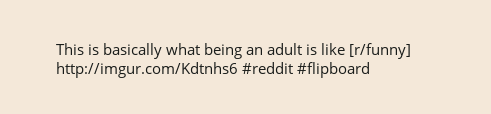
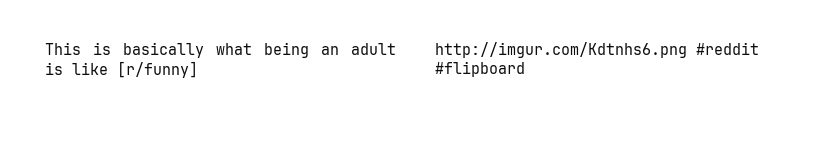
[56,62,238,78] http://imgur.com/Kdtnhs6 -> [435,42,687,58] http://imgur.com/Kdtnhs6.png

